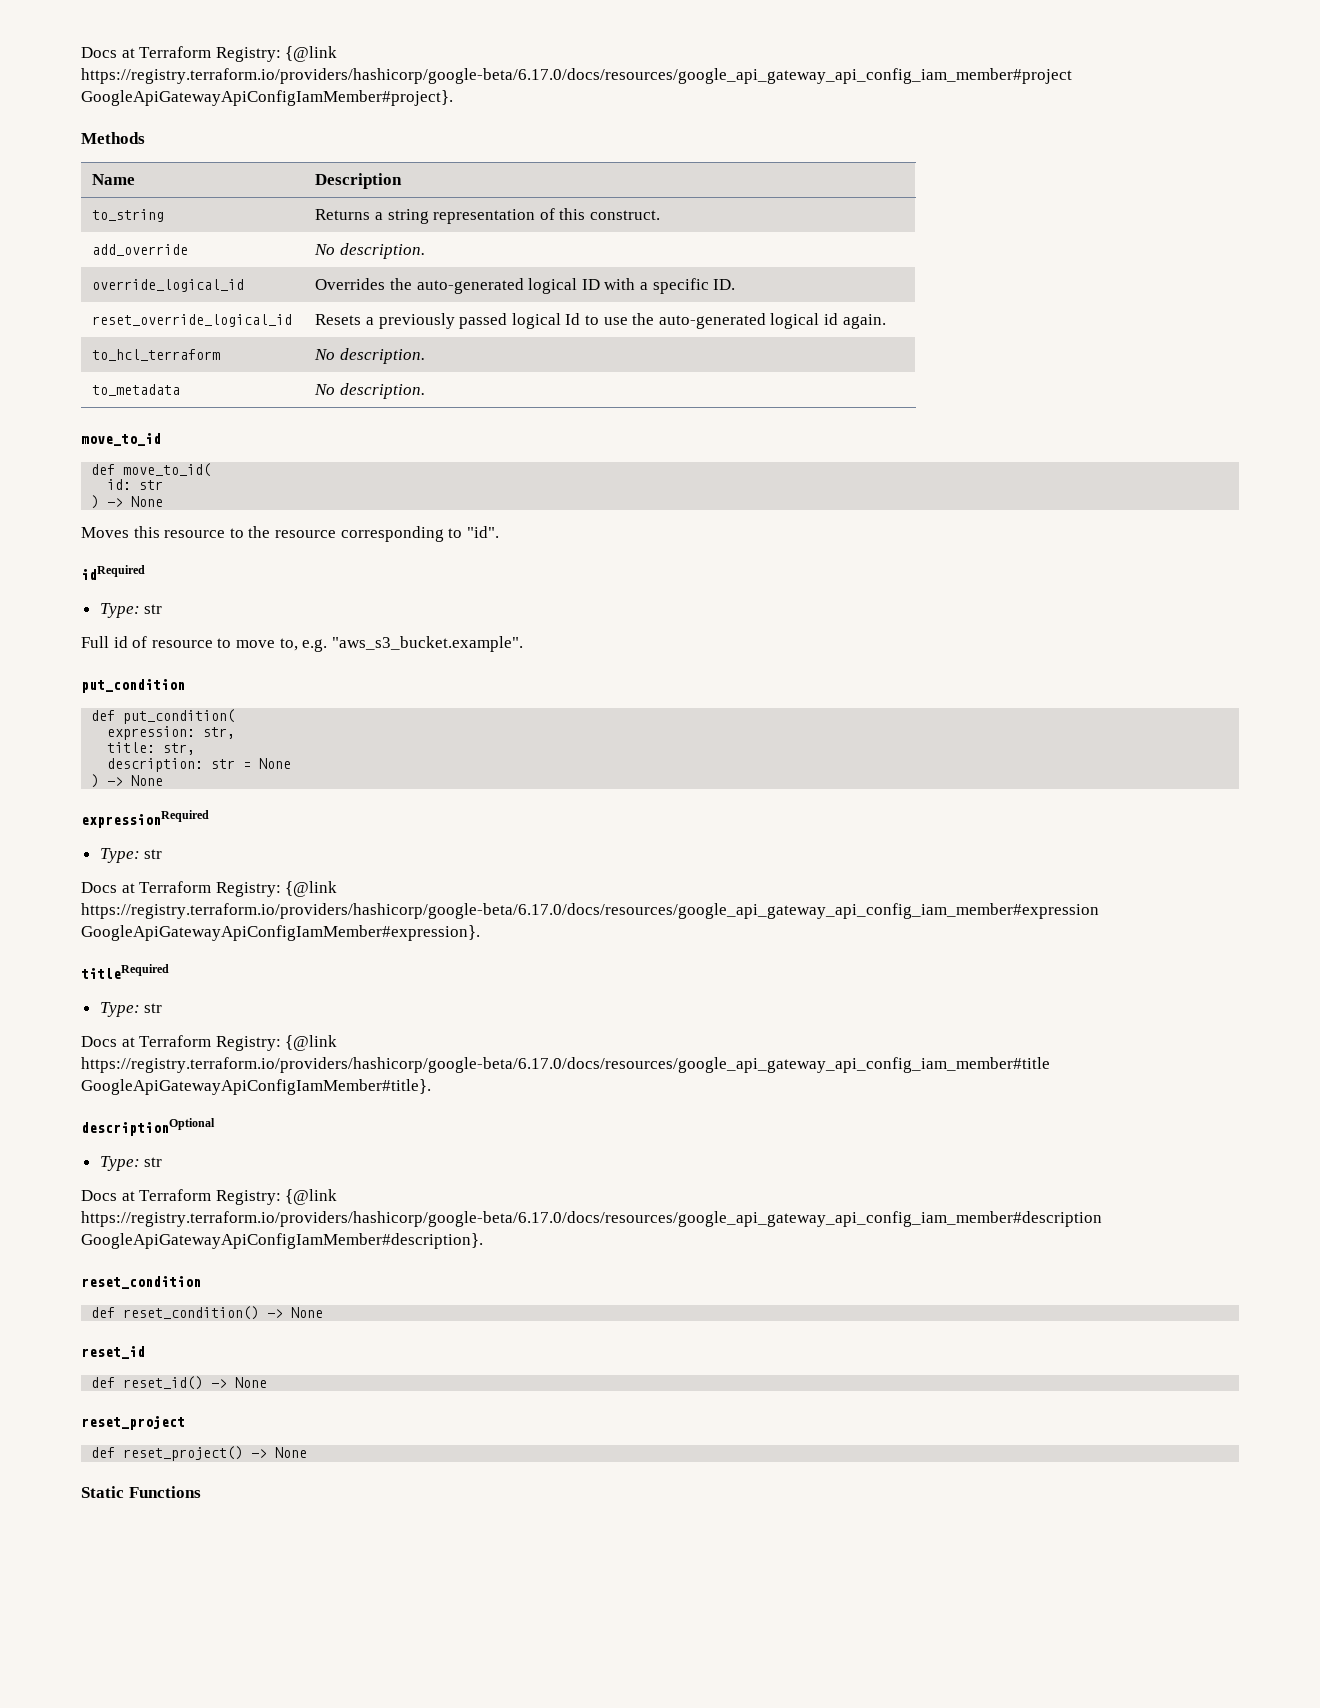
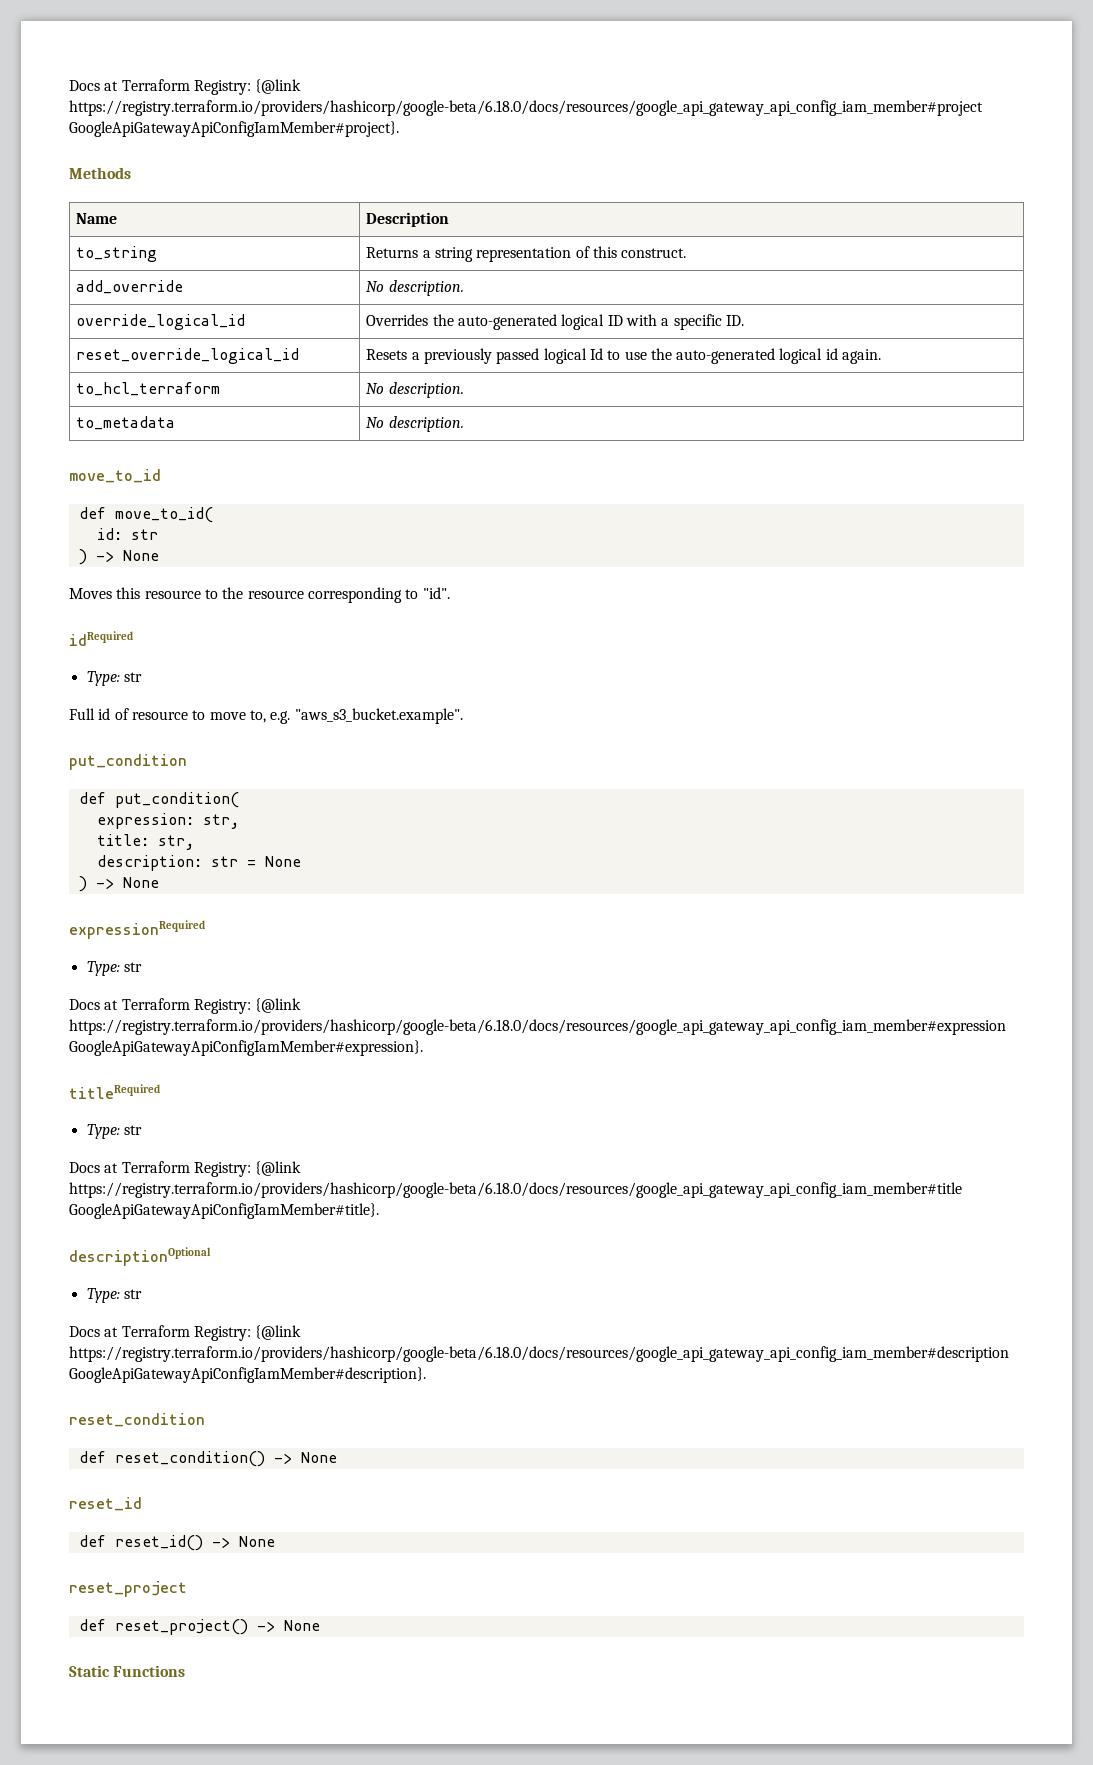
[81,46,338,62] [81,68,1072,84] Docs at Terraform Registry: {@link https://registry.terraform.io/providers/hashicorp/google-beta/6.17.0/docs/resources/google_api_gateway_api_config_iam_member#project -> [69,79,302,95] [69,100,983,116] Docs at Terraform Registry: {@link https://registry.terraform.io/providers/hashicorp/google-beta/6.18.0/docs/resources/google_api_gateway_api_config_iam_member#project
[81,903,1099,919] https://registry.terraform.io/providers/hashicorp/google-beta/6.17.0/docs/resources/google_api_gateway_api_config_iam_member#expression -> [69,1019,1006,1035] https://registry.terraform.io/providers/hashicorp/google-beta/6.18.0/docs/resources/google_api_gateway_api_config_iam_member#expression
[81,1057,1050,1073] https://registry.terraform.io/providers/hashicorp/google-beta/6.17.0/docs/resources/google_api_gateway_api_config_iam_member#title -> [69,1182,962,1198] https://registry.terraform.io/providers/hashicorp/google-beta/6.18.0/docs/resources/google_api_gateway_api_config_iam_member#title
[81,1211,1102,1227] https://registry.terraform.io/providers/hashicorp/google-beta/6.17.0/docs/resources/google_api_gateway_api_config_iam_member#description -> [69,1346,1009,1362] https://registry.terraform.io/providers/hashicorp/google-beta/6.18.0/docs/resources/google_api_gateway_api_config_iam_member#description

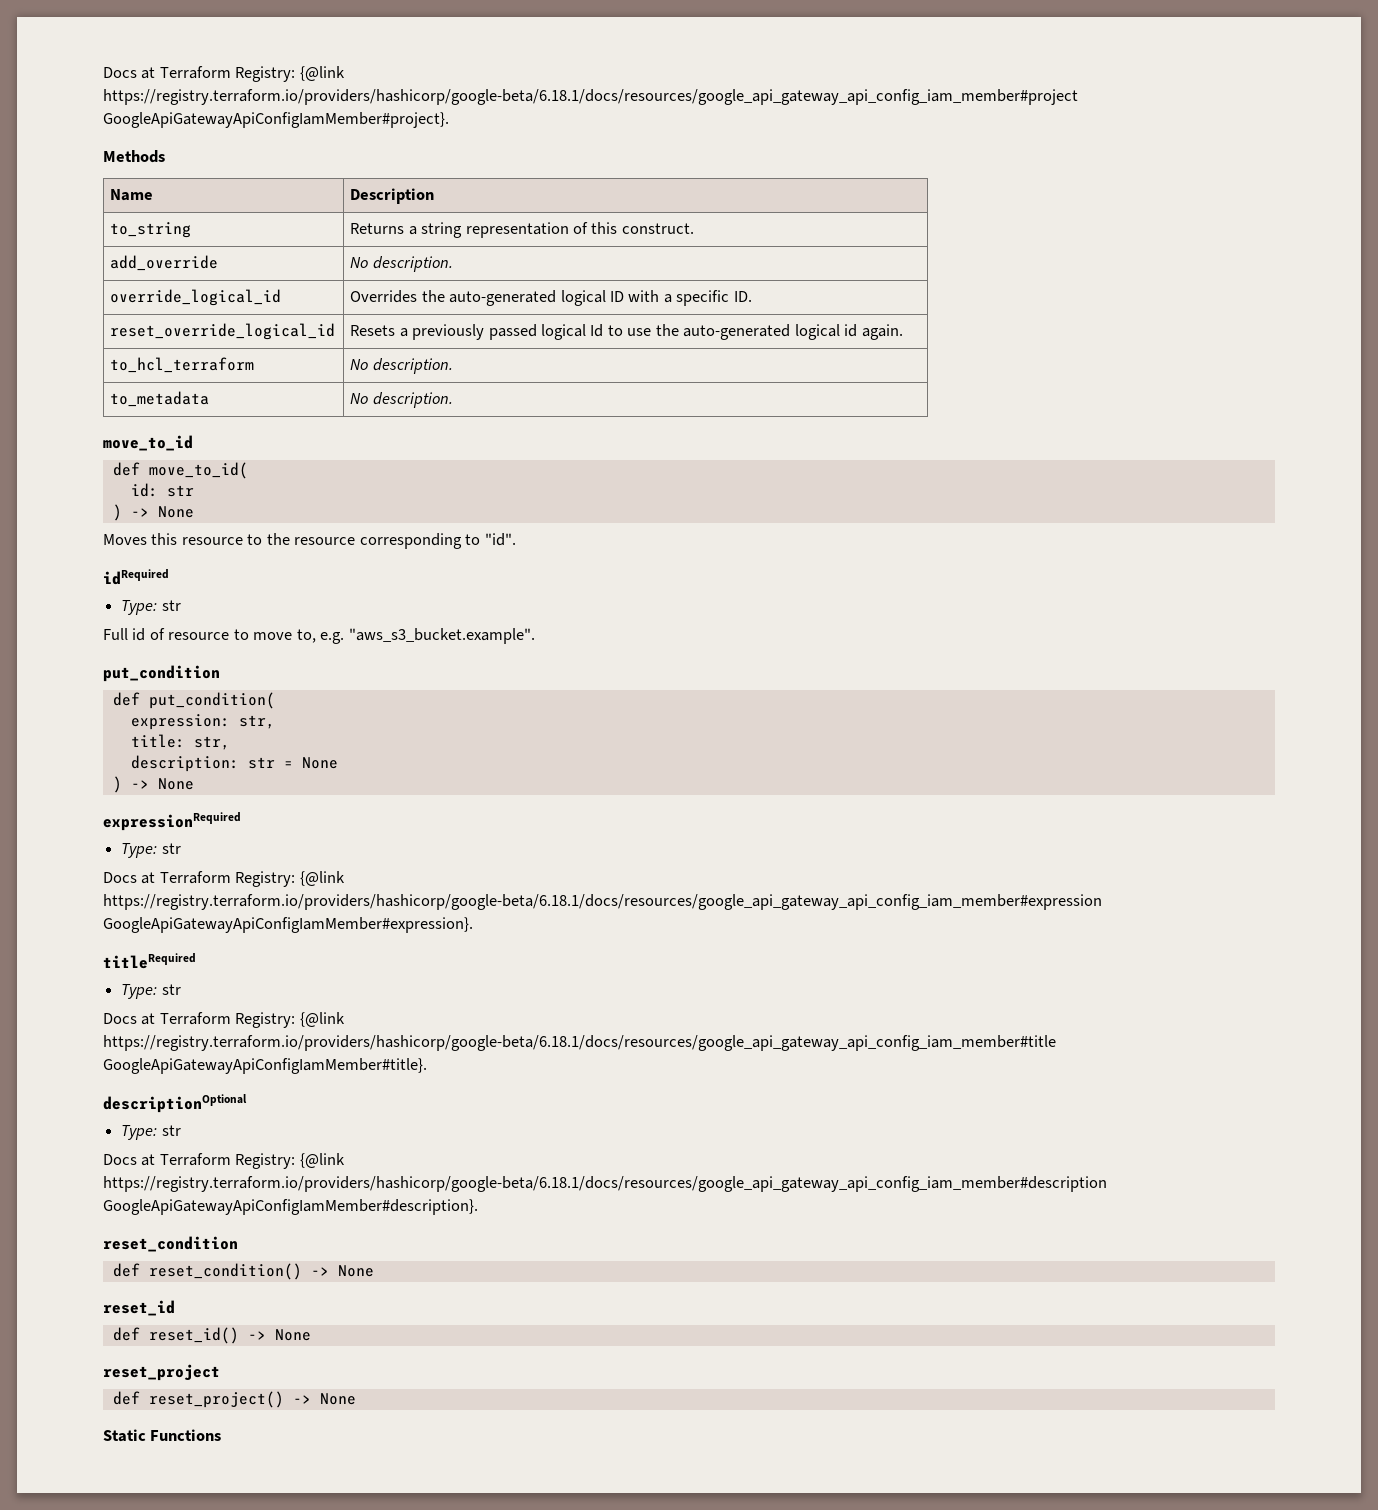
[69,79,302,95] [69,100,983,116] Docs at Terraform Registry: {@link https://registry.terraform.io/providers/hashicorp/google-beta/6.18.0/docs/resources/google_api_gateway_api_config_iam_member#project -> [103,66,345,82] [103,89,1078,105] Docs at Terraform Registry: {@link https://registry.terraform.io/providers/hashicorp/google-beta/6.18.1/docs/resources/google_api_gateway_api_config_iam_member#project
[69,1019,1006,1035] https://registry.terraform.io/providers/hashicorp/google-beta/6.18.0/docs/resources/google_api_gateway_api_config_iam_member#expression -> [103,894,1102,910] https://registry.terraform.io/providers/hashicorp/google-beta/6.18.1/docs/resources/google_api_gateway_api_config_iam_member#expression
[69,1182,962,1198] https://registry.terraform.io/providers/hashicorp/google-beta/6.18.0/docs/resources/google_api_gateway_api_config_iam_member#title -> [103,1035,1056,1051] https://registry.terraform.io/providers/hashicorp/google-beta/6.18.1/docs/resources/google_api_gateway_api_config_iam_member#title
[69,1346,1009,1362] https://registry.terraform.io/providers/hashicorp/google-beta/6.18.0/docs/resources/google_api_gateway_api_config_iam_member#description -> [103,1176,1107,1192] https://registry.terraform.io/providers/hashicorp/google-beta/6.18.1/docs/resources/google_api_gateway_api_config_iam_member#description

